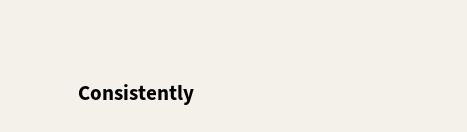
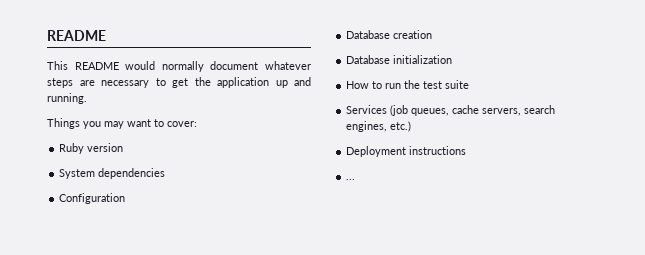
[78,84,194,105] Consistently -> [47,30,106,41] [47,61,311,72] [47,77,311,88] [47,93,87,104] [47,118,197,129] [59,143,124,154] [59,168,166,179] [59,193,126,204] [346,30,433,39] [346,55,453,64] [346,80,470,89] [346,105,556,116] [346,121,412,132] [346,146,467,157] [346,179,356,180] README // This README would normally document whatever steps are necessary to get the application up and running. // Things you may want to cover: // Ruby version // System dependencies // Configuration // Database creation // Database initialization // How to run the test suite // Services (job queues, cache servers, search engines, etc.) // Deployment instructions // ...

